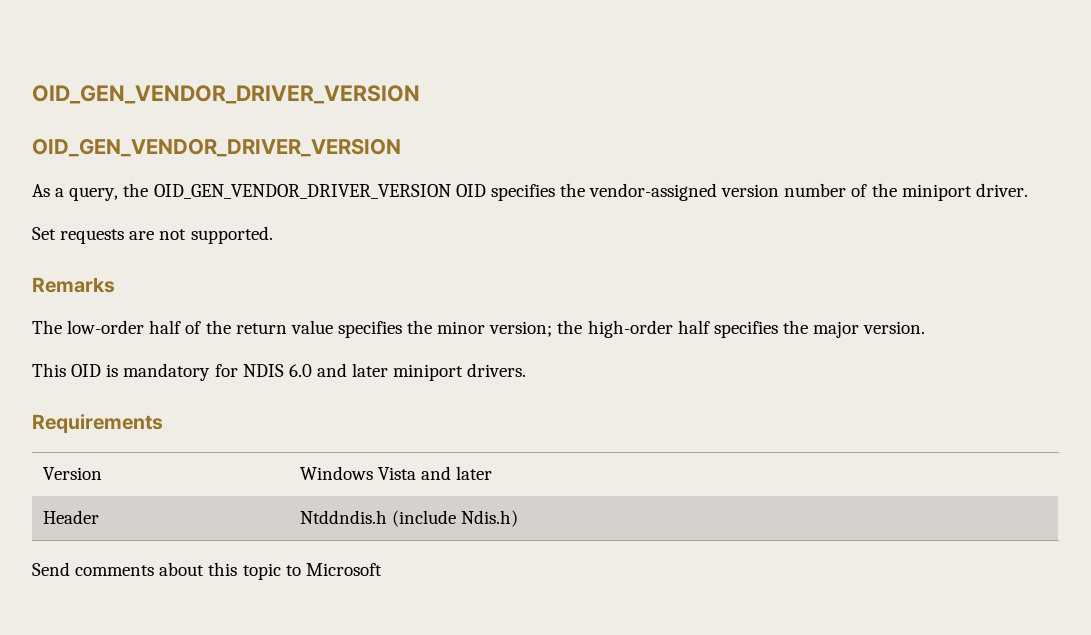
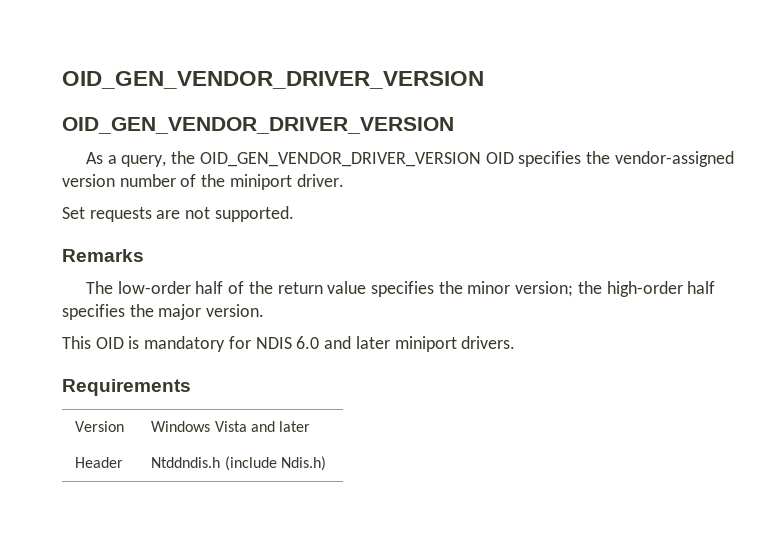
[32,562,382,580] // Send comments about this topic to Microsoft -> (326, 463) none

